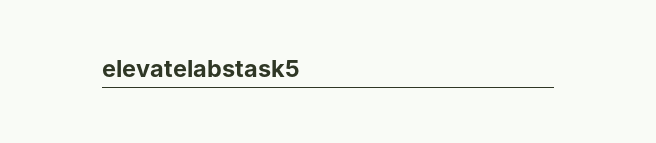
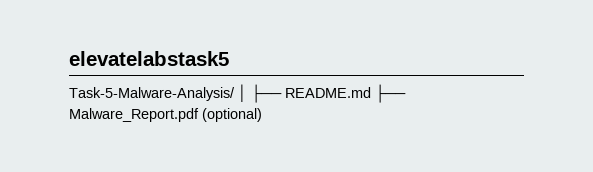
(300, 68) none -> [69,84,406,103] [69,108,262,122] // Task-5-Malware-Analysis/ │ ├── README.md ├── Malware_Report.pdf (optional)

